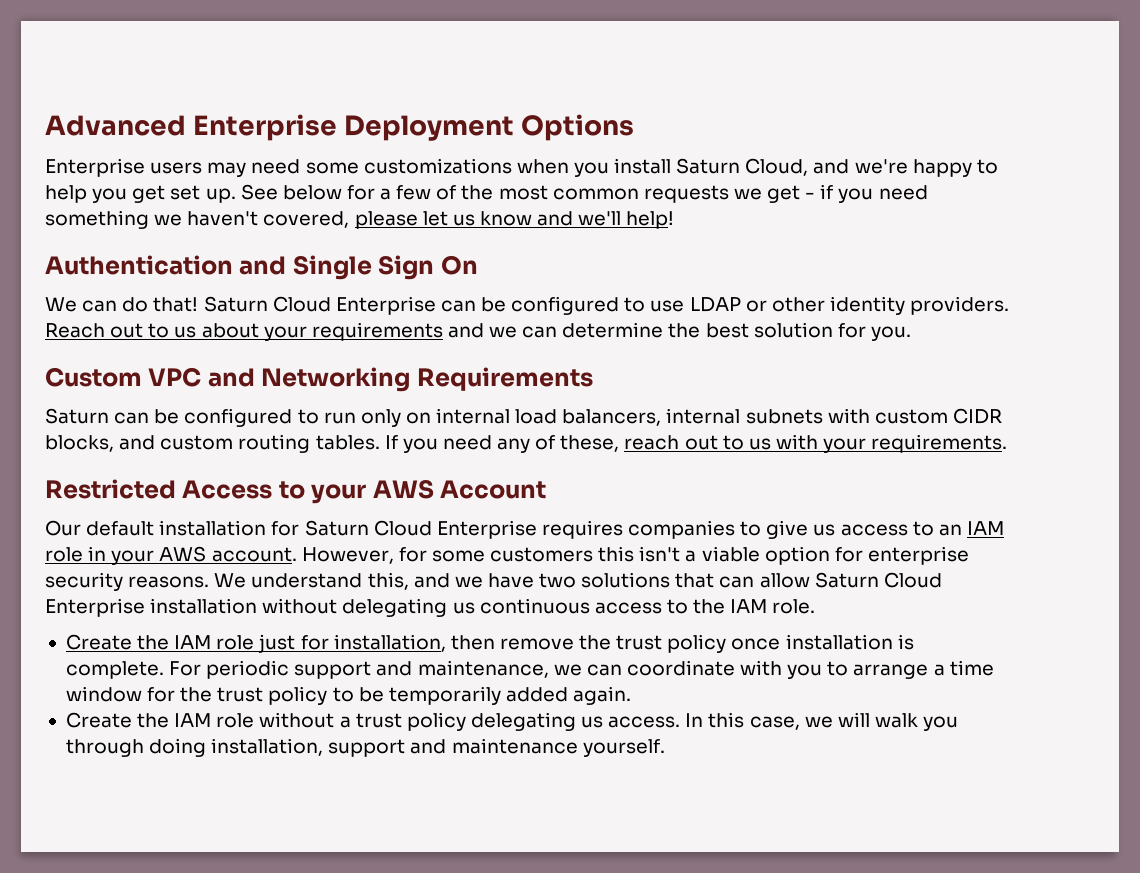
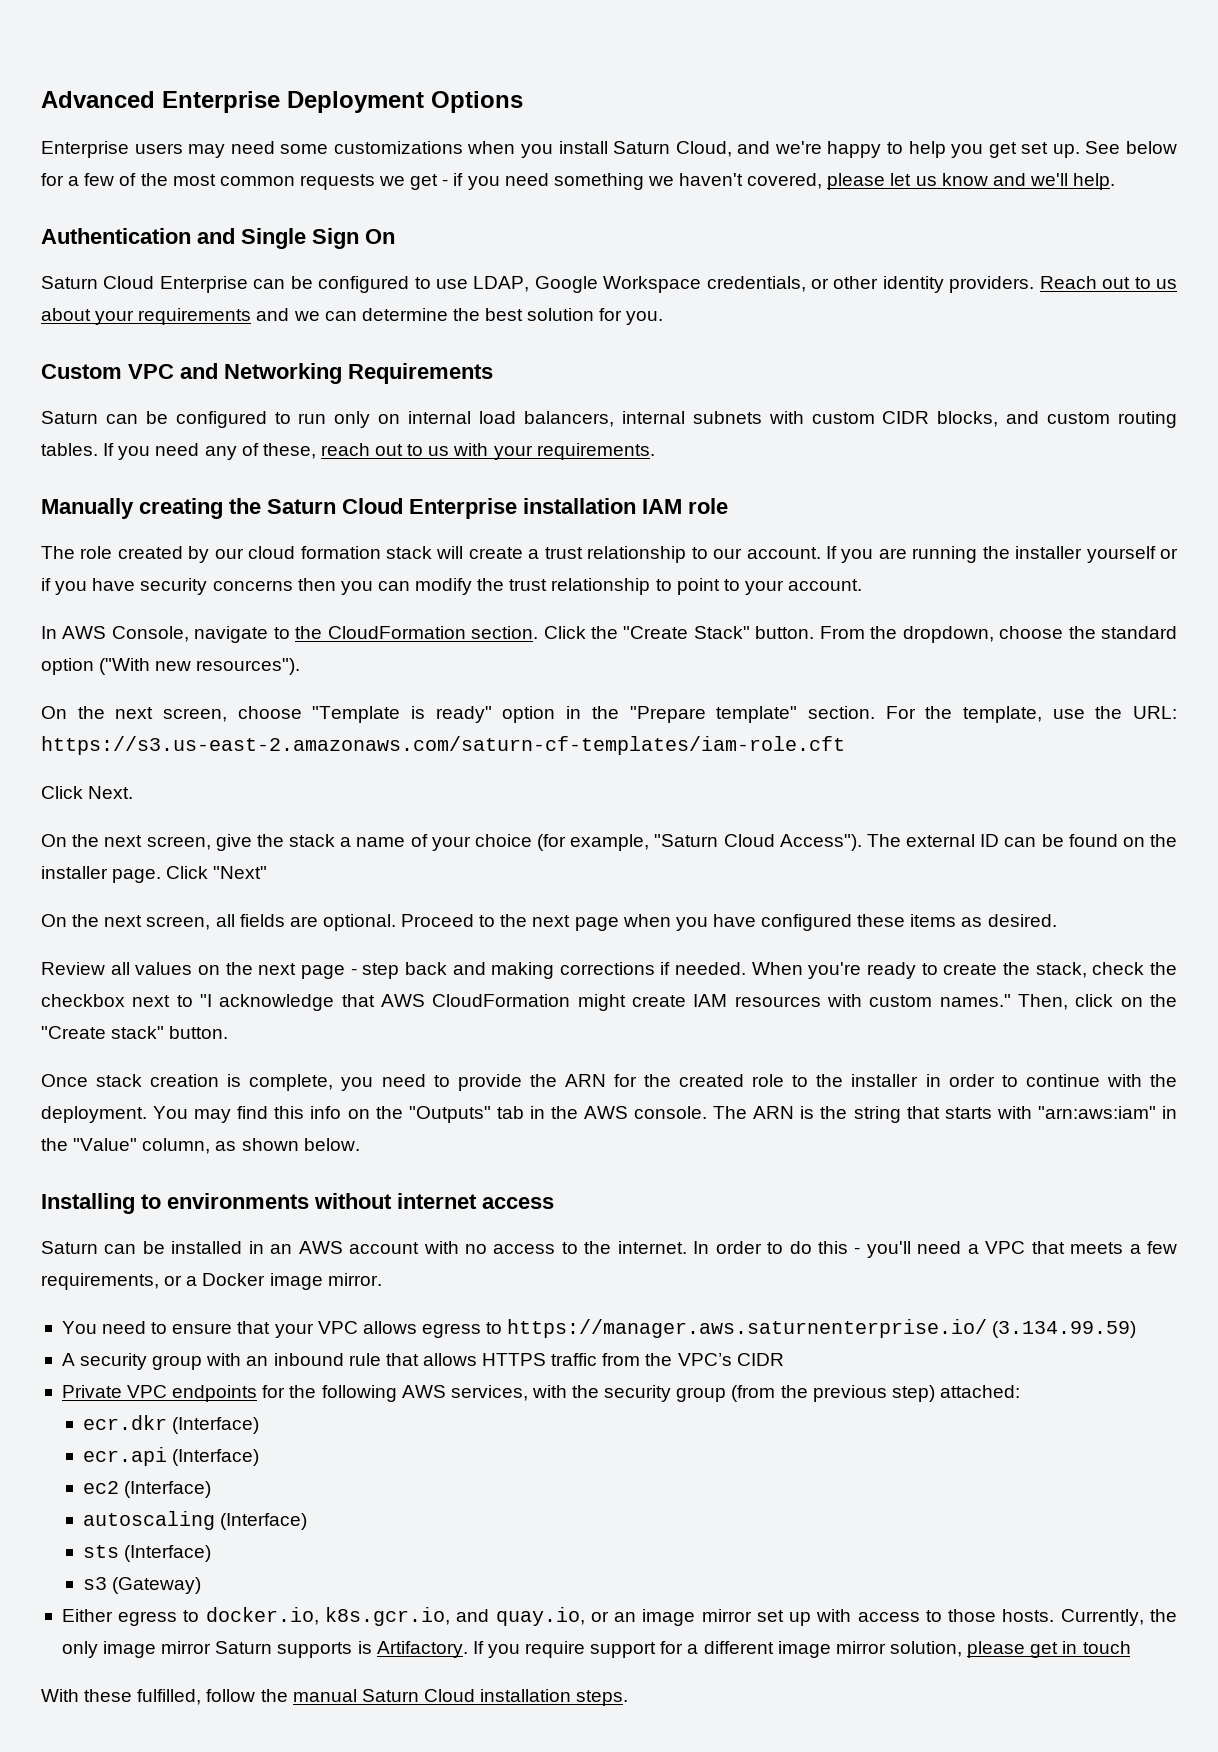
[626,211,675,229] help! -> [1073,173,1116,190] help.
[45,297,199,312] We can do that! -> (395, 236) none
[689,297,741,312] LDAP -> [473,276,806,293] LDAP, Google Workspace credentials,
[45,479,547,504] [45,520,1004,539] [45,546,969,565] [45,572,942,591] [45,598,816,617] [65,634,914,653] [65,660,994,679] [65,686,632,705] [65,712,959,731] [65,738,665,757] Restricted Access to your AWS Account // Our default installation for Saturn Cloud Enterprise requires companies to give us access to an IAM role in your AWS account. However, for some customers this isn't a viable option for enterprise security reasons. We understand this, and we have two solutions that can allow Saturn Cloud Enterprise installation without delegating us continuous access to the IAM role. // Create the IAM role just for installation, then remove the trust policy once installation is complete. For periodic support and maintenance, we can coordinate with you to arrange a time window for the trust policy to be temporarily added again. // Create the IAM role without a trust policy delegating us access. In this case, we will walk you through doing installation, support and maintenance yourself. -> [41,498,728,519] [41,546,1178,563] [41,578,863,595] [41,626,1177,643] [41,658,301,675] [41,706,1178,723] [41,736,845,755] [41,786,134,799] [41,834,1177,851] [41,866,268,883] [41,914,1057,931] [41,962,1178,979] [41,994,1177,1011] [41,1026,229,1039] [41,1074,1177,1091] [41,1106,1177,1123] [41,1138,360,1154] [41,1193,554,1214] [41,1241,1177,1258] [41,1273,382,1290] [61,1319,1137,1338] [61,1353,784,1370] [61,1385,1020,1402] [83,1415,260,1434] [83,1447,260,1466] [83,1481,212,1498] [83,1511,308,1530] [83,1545,212,1562] [83,1577,202,1594] [61,1607,1177,1626] [61,1641,1131,1658] [41,1689,629,1706] Manually creating the Saturn Cloud Enterprise installation IAM role // The role created by our cloud formation stack will create a trust relationship to our account. If you are running the installer yourself or if you have security concerns then you can modify the trust relationship to point to your account. // In AWS Console, navigate to the CloudFormation section. Click the "Create Stack" button. From the dropdown, choose the standard option ("With new resources"). // On the next screen, choose "Template is ready" option in the "Prepare template" section. For the template, use the URL: https://s3.us-east-2.amazonaws.com/saturn-cf-templates/iam-role.cft // Click Next. // On the next screen, give the stack a name of your choice (for example, "Saturn Cloud Access"). The external ID can be found on the installer page. Click "Next" // On the next screen, all fields are optional. Proceed to the next page when you have configured these items as desired. // Review all values on the next page - step back and making corrections if needed. When you're ready to create the stack, check the checkbox next to "I acknowledge that AWS CloudFormation might create IAM resources with custom names." Then, click on the "Create stack" button. // Once stack creation is complete, you need to provide the ARN for the created role to the installer in order to continue with the deployment. You may find this info on the "Outputs" tab in the AWS console. The ARN is the string that starts with "arn:aws:iam" in the "Value" column, as shown below. // Installing to environments without internet access // Saturn can be installed in an AWS account with no access to the internet. In order to do this - you'll need a VPC that meets a few requirements, or a Docker image mirror. // You need to ensure that your VPC allows egress to https://manager.aws.saturnenterprise.io/ (3.134.99.59) // A security group with an inbound rule that allows HTTPS traffic from the VPC’s CIDR // Private VPC endpoints for the following AWS services, with the security group (from the previous step) attached: // ecr.dkr (Interface) // ecr.api (Interface) // ec2 (Interface) // autoscaling (Interface) // sts (Interface) // s3 (Gateway) // Either egress to docker.io, k8s.gcr.io, and quay.io, or an image mirror set up with access to those hosts. Currently, the only image mirror Saturn supports is Artifactory. If you require support for a different image mirror solution, please get in touch // With these fulfilled, follow the manual Saturn Cloud installation steps.

